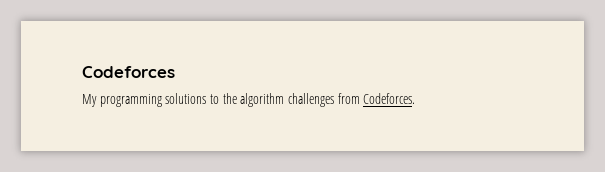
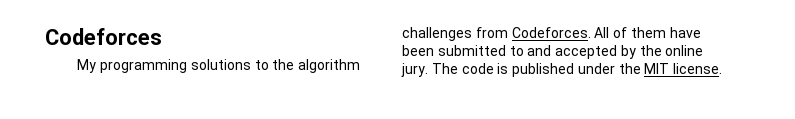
(416, 98) none -> [594,27,701,38] [402,45,704,59] [401,63,723,77] All of them have been submitted to and accepted by the online jury. The code is published under the MIT license.

